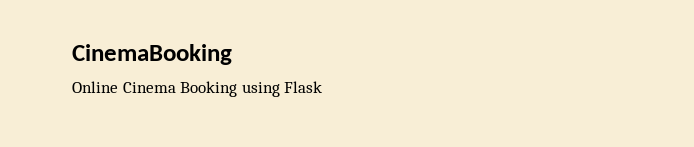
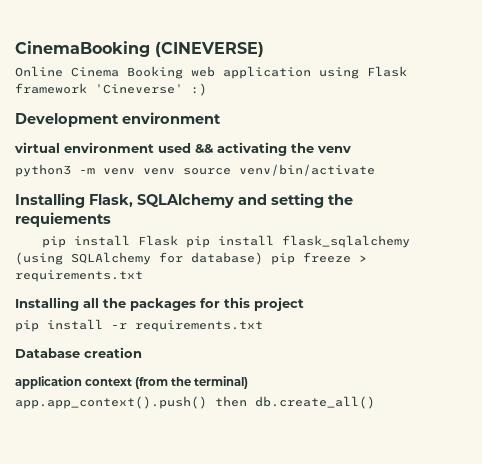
(232, 54) none -> [155,42,264,57] (CINEVERSE)
[241,81,323,97] using Flask -> [191,66,407,79] [15,83,207,96] [15,112,221,127] [14,142,351,156] [15,164,375,177] [15,193,353,208] [15,212,111,227] [42,235,411,248] [15,252,367,265] [15,270,143,282] [15,297,304,311] [15,319,263,332] [15,347,142,358] [15,376,249,389] [15,396,375,409] web application using Flask framework 'Cineverse' :) // Development environment // virtual environment used && activating the venv // python3 -m venv venv source venv/bin/activate // Installing Flask, SQLAlchemy and setting the requiements // pip install Flask pip install flask_sqlalchemy (using SQLAlchemy for database) pip freeze > requirements.txt // Installing all the packages for this project // pip install -r requirements.txt // Database creation // application context (from the terminal) // app.app_context().push() then db.create_all()

